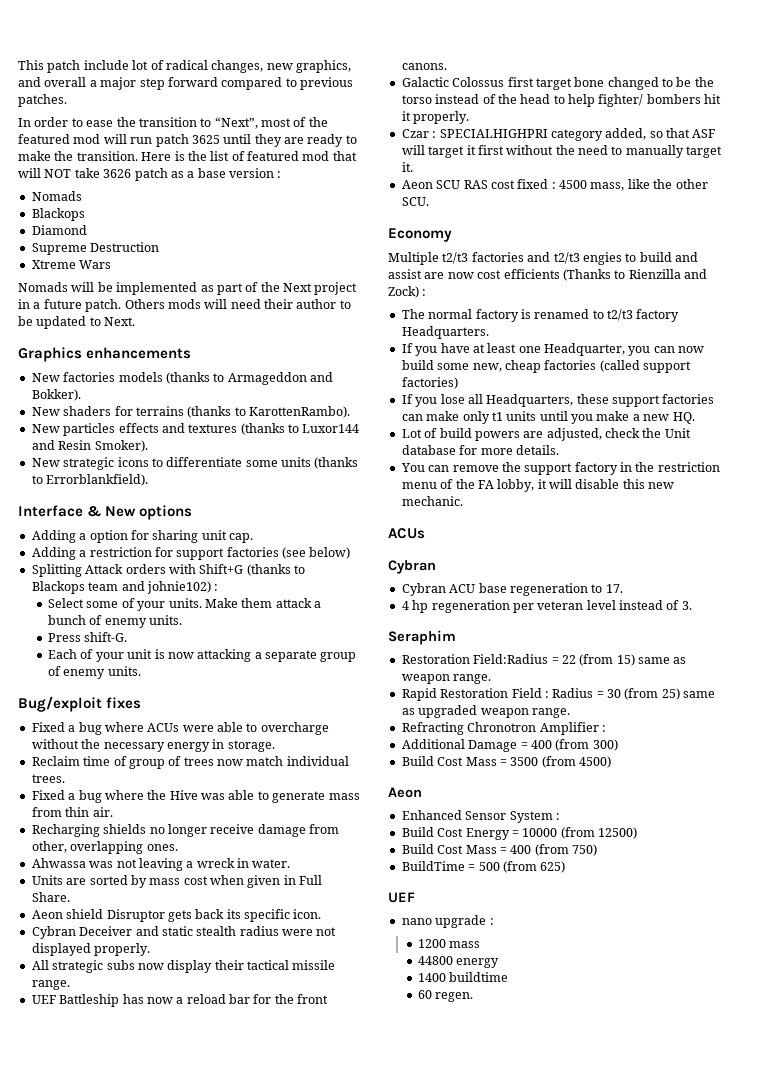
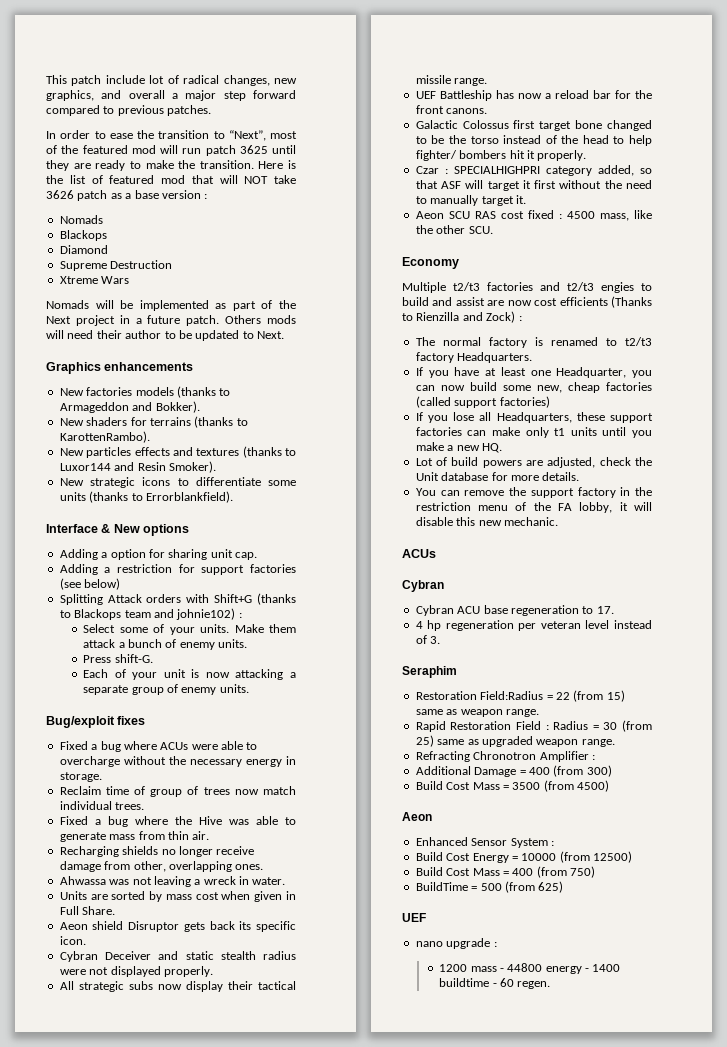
(481, 944) // -> [499,968,504,972] -
(500, 963) // -> [585,968,590,972] -
(509, 977) // -> [492,983,497,987] -

